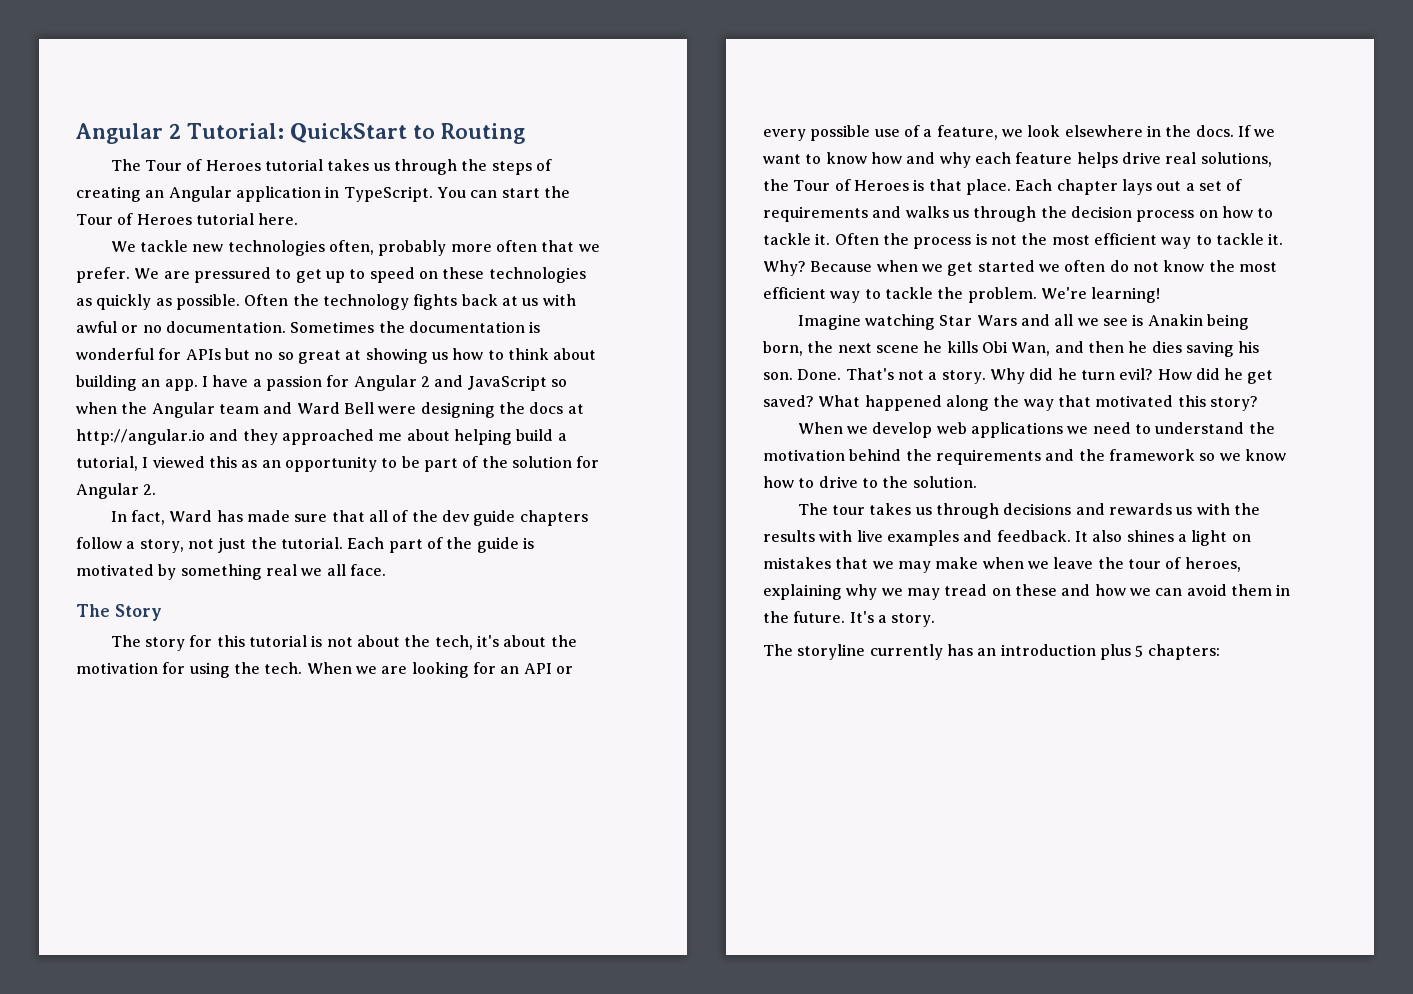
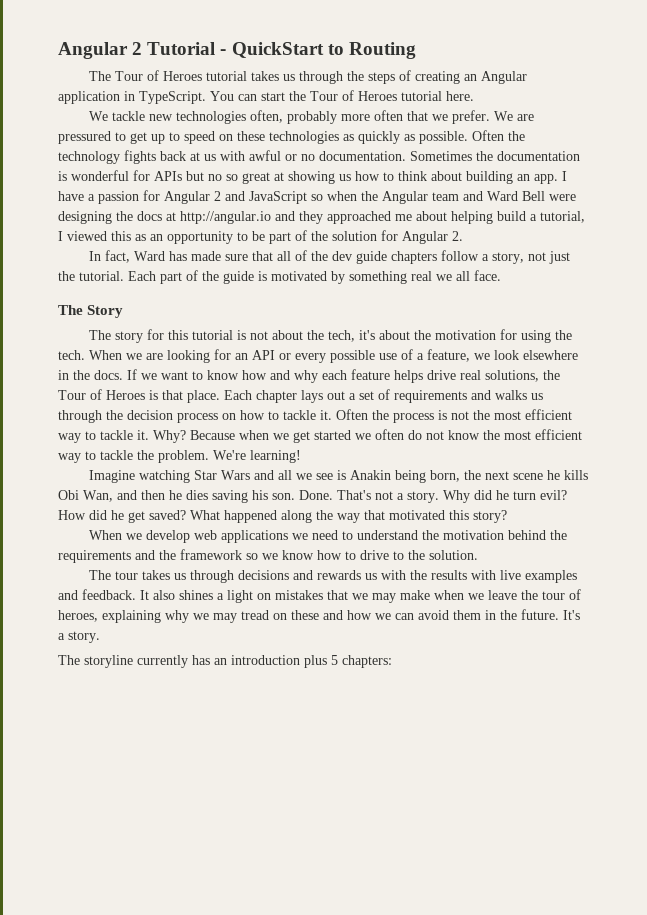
[76,123,284,144] Angular 2 Tutorial: -> [58,42,227,59] Angular 2 Tutorial -

